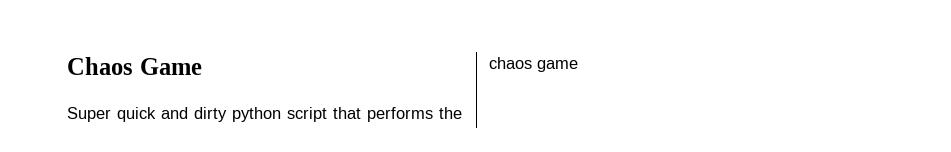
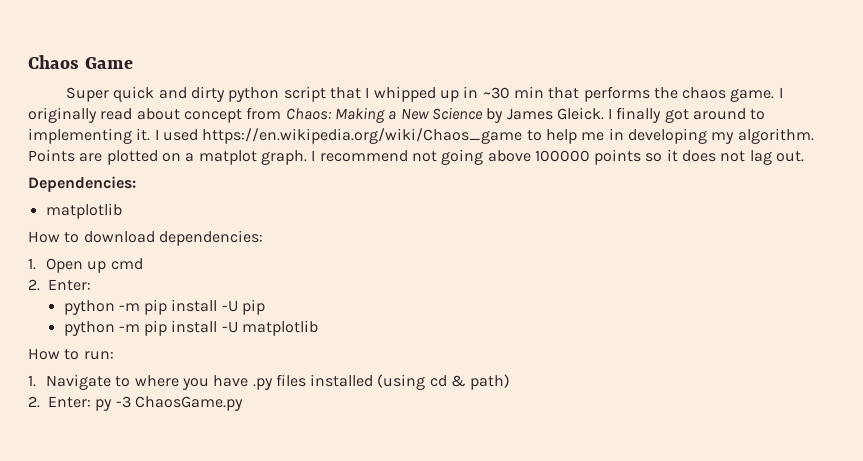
[367,107,462,122] [489,57,578,72] performs the chaos game -> [365,86,783,102] [28,107,766,123] [28,128,814,144] [28,149,805,165] [28,176,136,192] [45,203,122,219] [28,230,263,246] [28,258,143,273] [28,279,91,291] [63,299,266,315] [63,320,319,336] [28,348,114,360] [28,374,511,390] [28,396,243,411] I whipped up in ~30 min that performs the chaos game. I originally read about concept from Chaos: Making a New Science by James Gleick. I finally got around to implementing it. I used https://en.wikipedia.org/wiki/Chaos_game to help me in developing my algorithm. Points are plotted on a matplot graph. I recommend not going above 100000 points so it does not lag out. // Dependencies: // matplotlib // How to download dependencies: // 1. Open up cmd // 2. Enter: // python -m pip install -U pip // python -m pip install -U matplotlib // How to run: // 1. Navigate to where you have .py files installed (using cd & path) // 2. Enter: py -3 ChaosGame.py

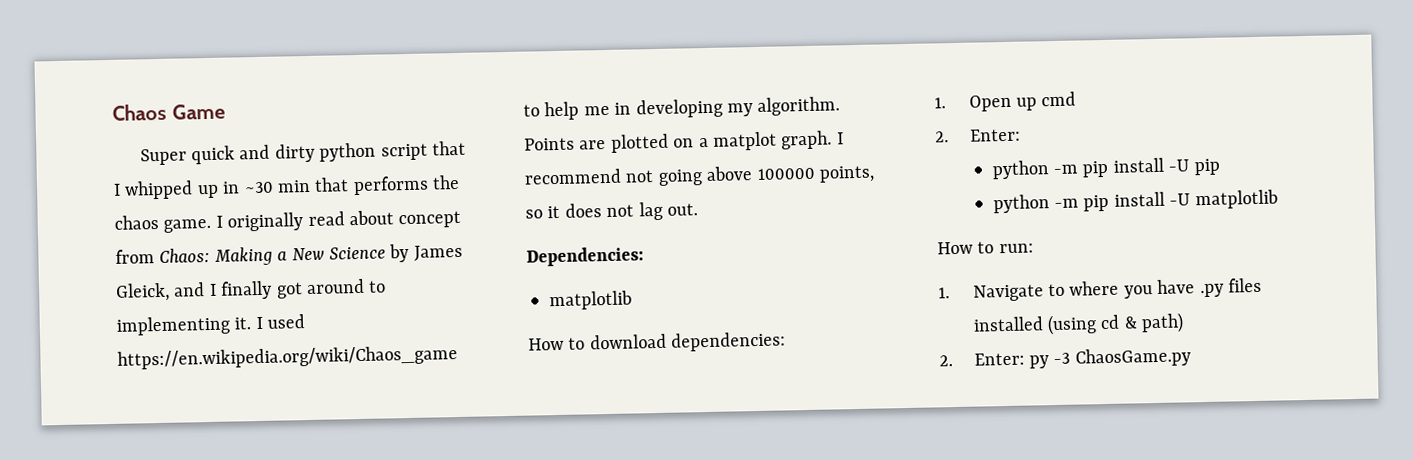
[556,107,604,120] Gleick. -> [115,282,206,302] Gleick, and
[594,149,642,165] points -> [819,165,875,183] points,

